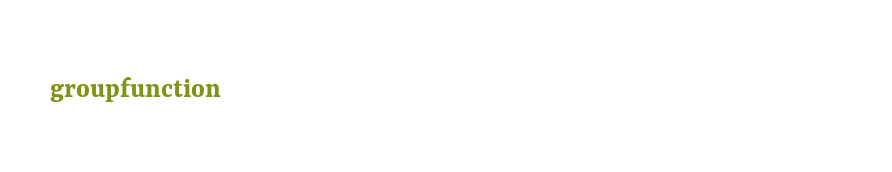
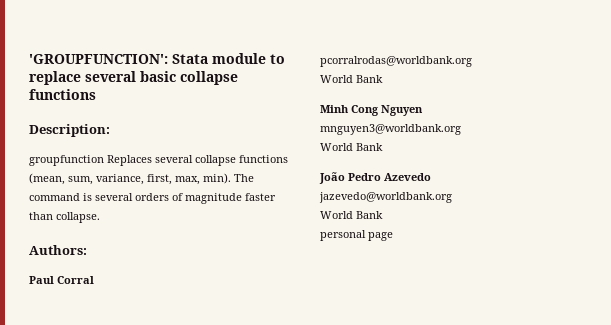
[50,77,221,102] groupfunction -> [29,53,285,64] [29,71,238,85] [29,89,96,100] [29,124,110,137] [29,155,288,166] [29,173,254,185] [29,193,276,204] [29,212,100,223] [29,245,87,255] [29,276,94,284] [320,56,472,67] [320,75,383,83] [320,105,423,116] [320,124,461,135] [320,143,383,151] [319,172,431,184] [319,192,452,203] [320,211,383,219] [320,230,393,241] 'GROUPFUNCTION': Stata module to replace several basic collapse functions // Description: // groupfunction Replaces several collapse functions (mean, sum, variance, first, max, min). The command is several orders of magnitude faster than collapse. // Authors: // Paul Corral // pcorralrodas@worldbank.org // World Bank // Minh Cong Nguyen // mnguyen3@worldbank.org // World Bank // João Pedro Azevedo // jazevedo@worldbank.org // World Bank // personal page

